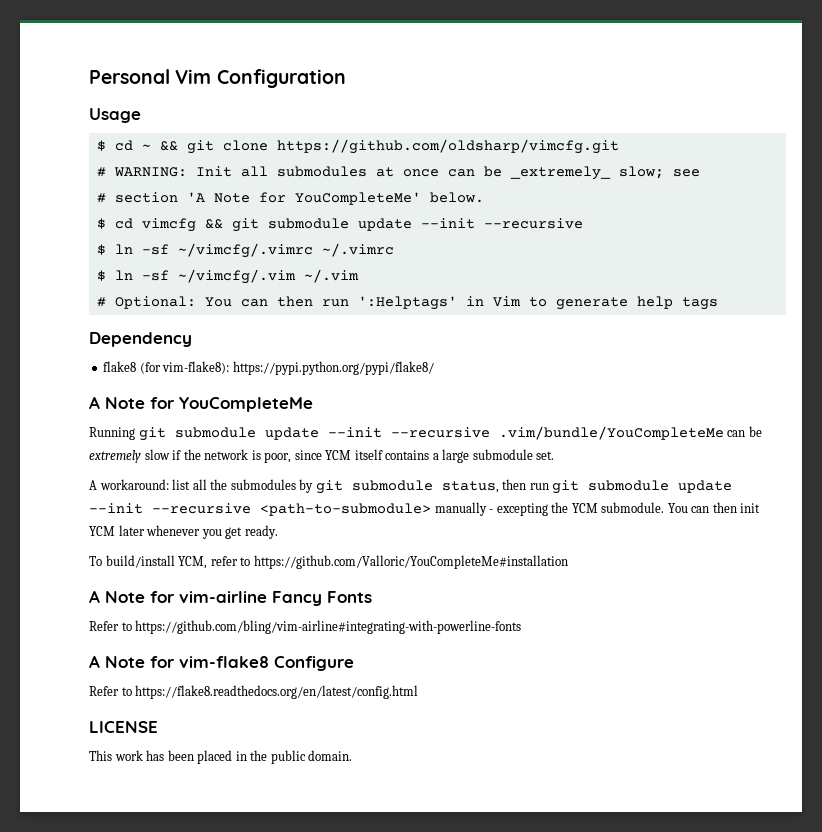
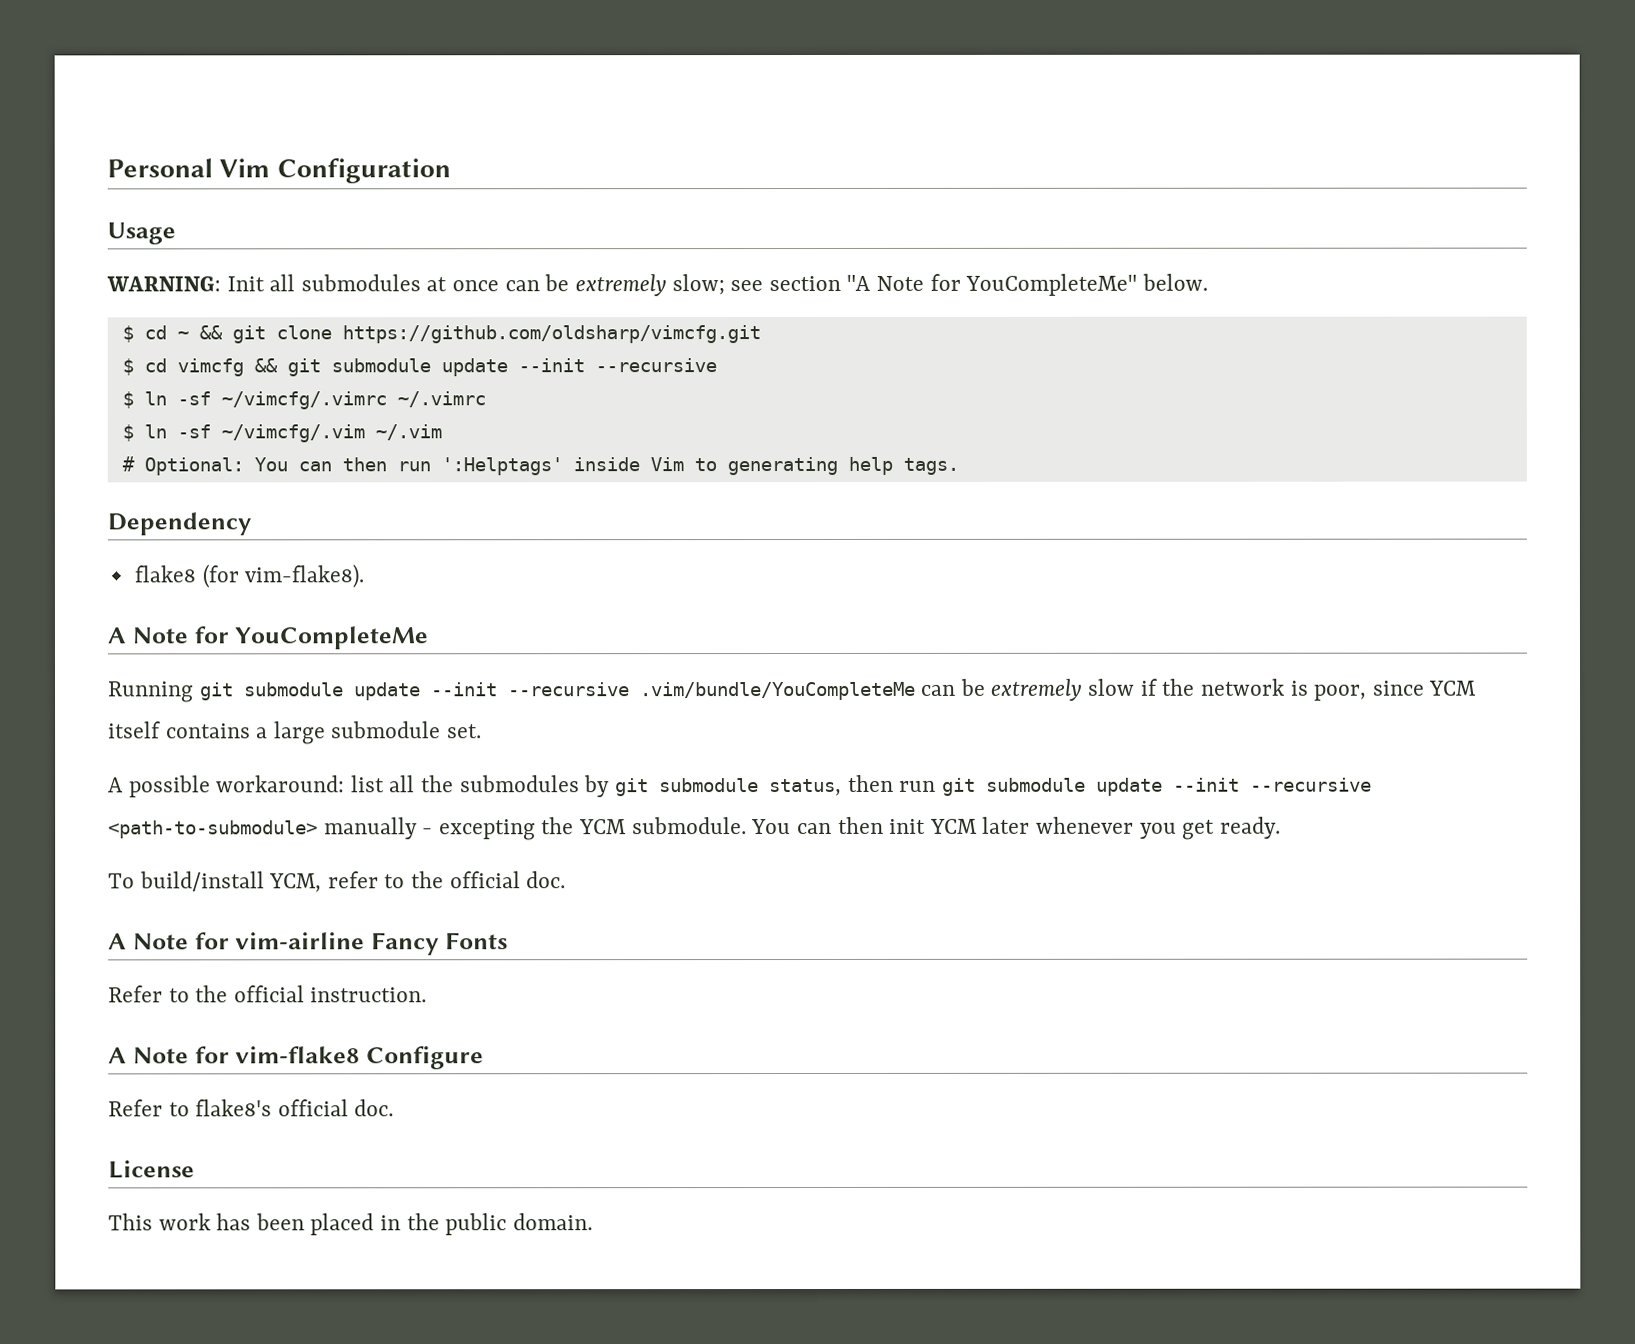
(141, 115) none -> [106,273,1208,297] // WARNING: Init all submodules at once can be extremely slow; see section "A Note for YouCompleteMe" below.
[96,166,700,180] [96,192,484,205] // # WARNING: Init all submodules at once can be _extremely_ slow; see // # section 'A Note for YouCompleteMe' below. -> (761, 334) none
[465,296,484,306] in -> [572,457,640,472] inside
[555,296,718,310] generate help tags -> [726,456,959,476] generating help tags.
[162,361,434,375] vim-flake8): https://pypi.python.org/pypi/flake8/ -> [244,564,365,589] vim-flake8).
(97, 485) none -> [128,775,211,798] possible
[253,555,568,569] https://github.com/Valloric/YouCompleteMe#installation -> [411,871,567,889] the official doc.
[135,620,522,634] https://github.com/bling/vim-airline#integrating-with-powerline-fonts -> [195,985,428,1003] the official instruction.
[135,685,419,699] [89,721,158,733] https://flake8.readthedocs.org/en/latest/config.html // LICENSE -> [195,1099,395,1117] [108,1160,195,1179] flake8's official doc. // License

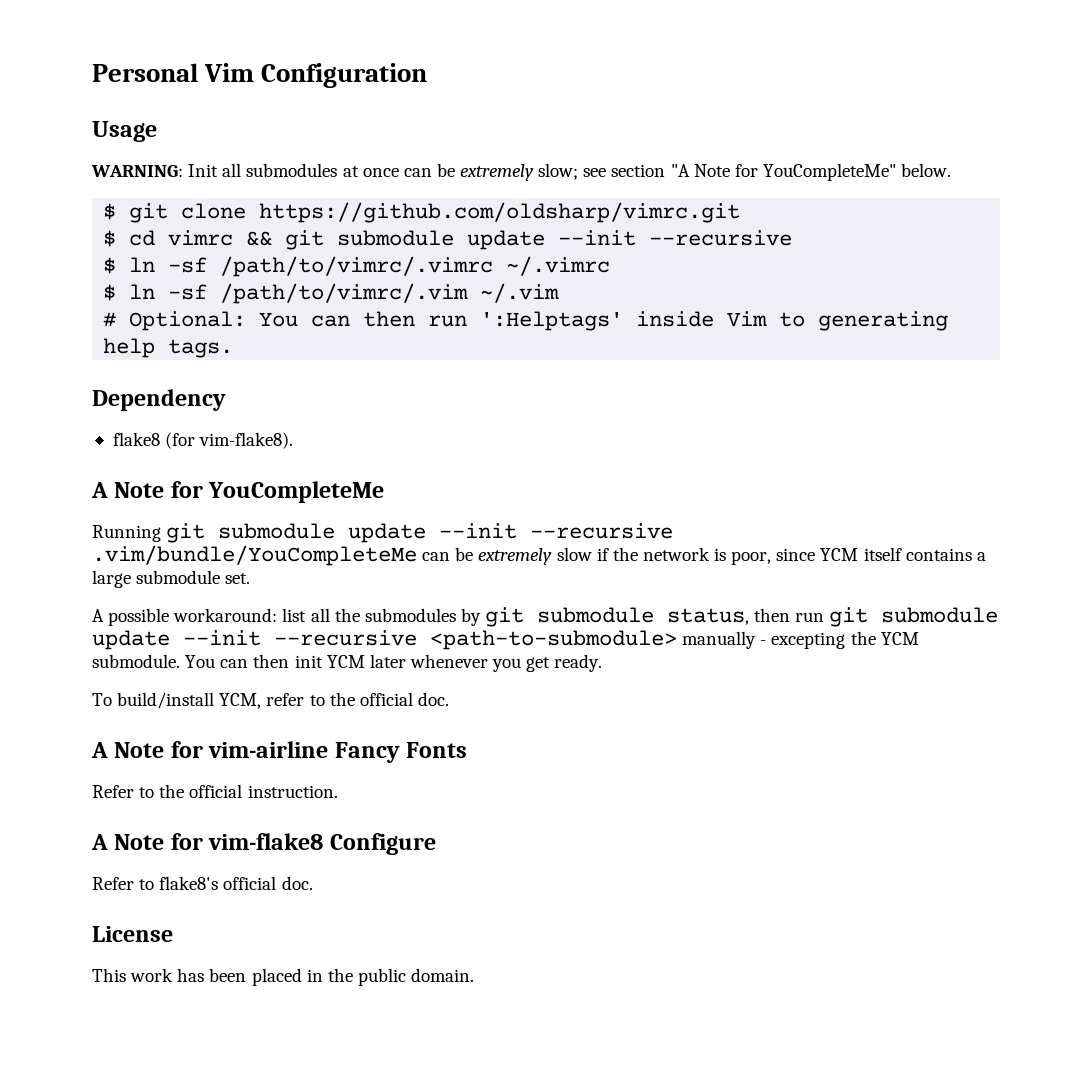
[143,325,223,340] cd ~ && -> (117, 211) none
[341,325,761,344] [121,358,244,377] https://github.com/oldsharp/vimcfg.git // $ cd vimcfg -> [259,202,741,223] [103,230,234,247] https://github.com/oldsharp/vimrc.git // $ cd vimrc
[220,391,387,410] ~/vimcfg/.vimrc -> [220,256,494,277] /path/to/vimrc/.vimrc
[220,424,365,443] ~/vimcfg/.vim -> [220,283,469,304] /path/to/vimrc/.vim

